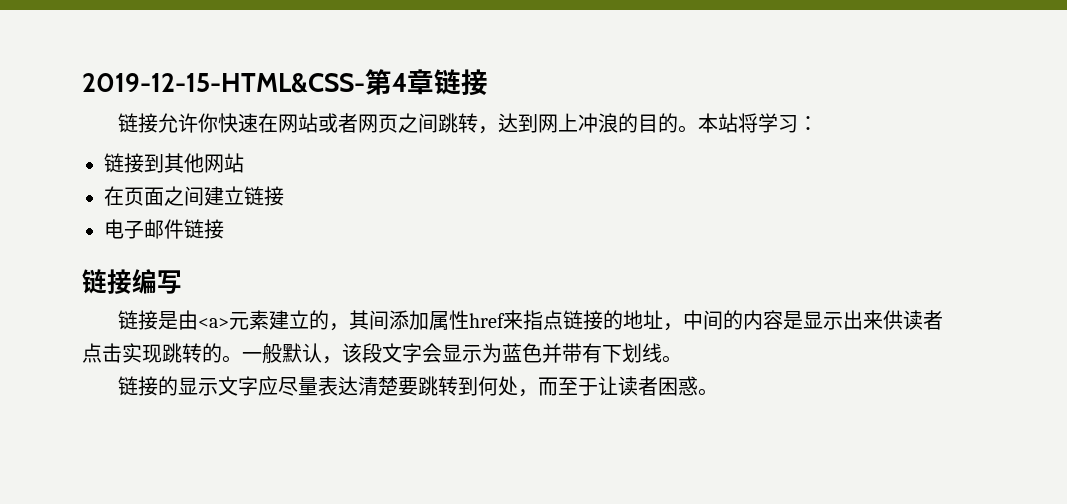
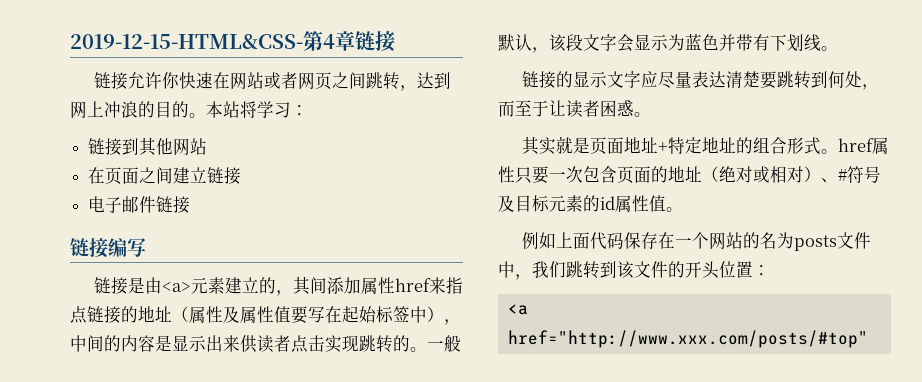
(664, 319) none -> [172,306,444,324] （属性及属性值要写在起始标签中）
(719, 392) none -> [521,137,889,155] [498,166,881,184] [498,195,683,212] [521,232,871,251] [498,261,770,280] [507,304,528,315] [507,330,868,348] // 其实就是页面地址+特定地址的组合形式。href属性只要一次包含页面的地址（绝对或相对）、#符号及目标元素的id属性值。 // 例如上面代码保存在一个网站的名为posts文件中，我们跳转到该文件的开头位置： // <a href="http://www.xxx.com/posts/#top"

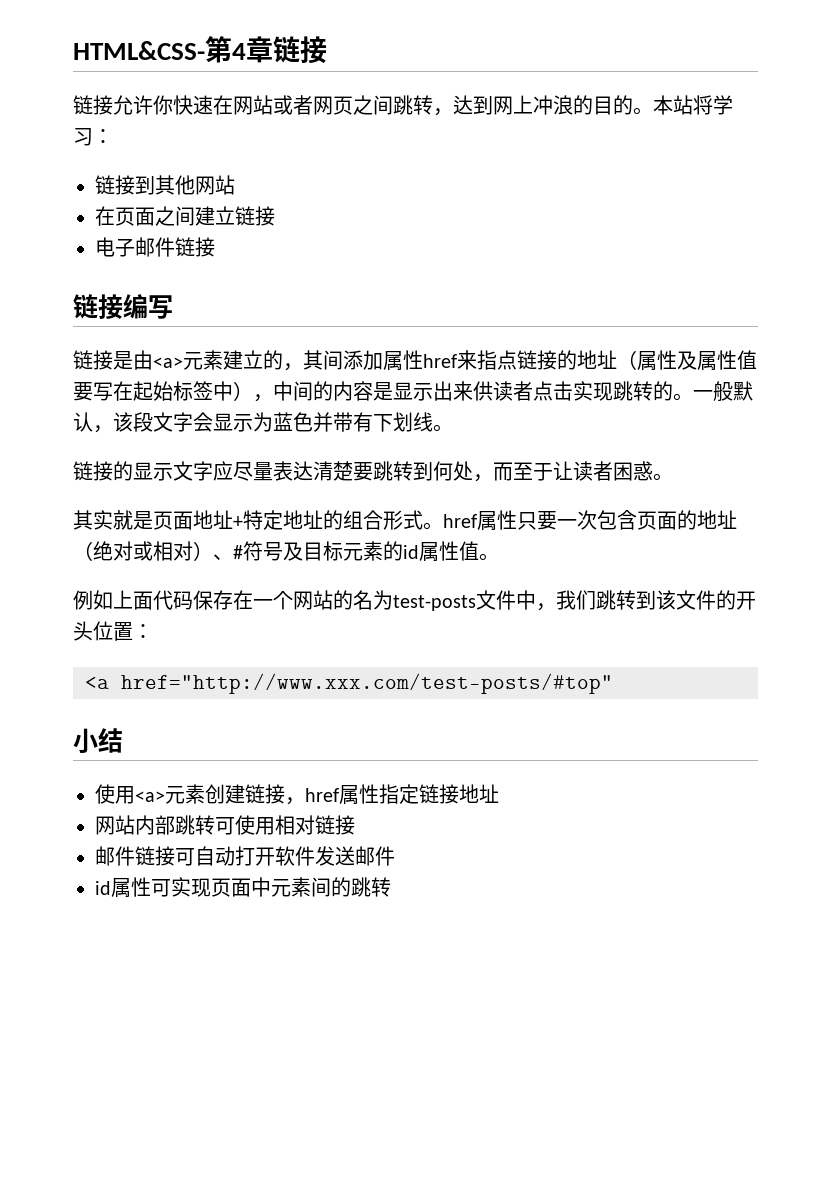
[70,34,303,49] 2019-12-15-HTML&CSS- -> [73,41,205,60] HTML&CSS-
[793,235,837,251] posts -> [393,595,476,611] test-posts
[507,330,868,348] href="http://www.xxx.com/posts/#top" -> [121,673,613,694] [73,728,123,754] [95,784,499,805] [95,815,355,835] [95,846,395,866] [95,877,391,898] href="http://www.xxx.com/test-posts/#top" // 小结 // 使用<a>元素创建链接，href属性指定链接地址 // 网站内部跳转可使用相对链接 // 邮件链接可自动打开软件发送邮件 // id属性可实现页面中元素间的跳转

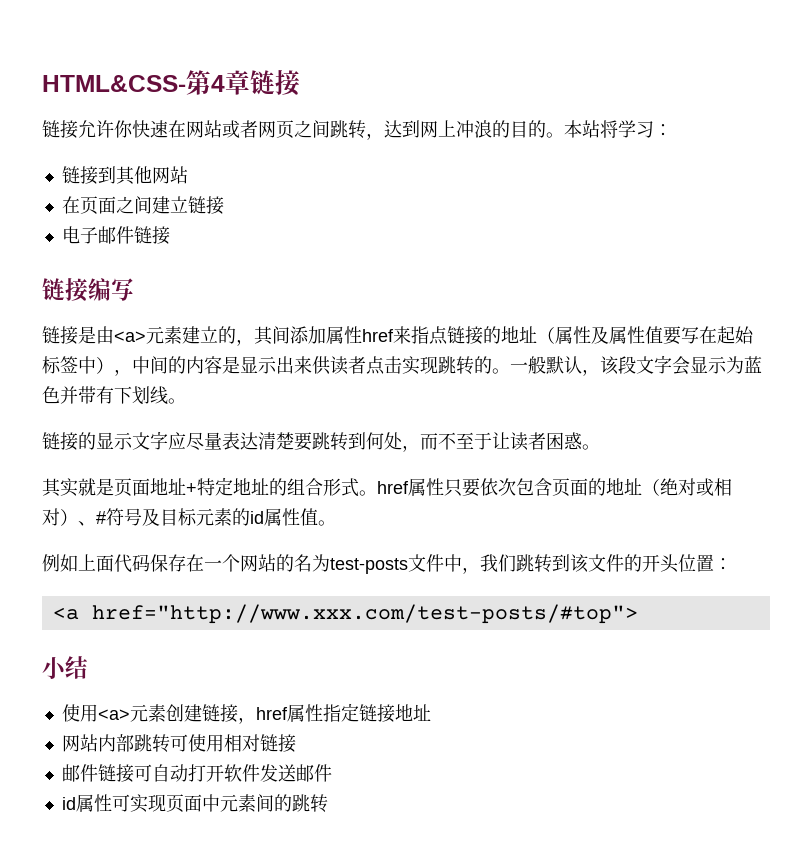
(513, 471) none -> [438,432,456,450] 不
[557,519,577,528] 一 -> [480,478,498,496] 依
[121,673,613,694] href="http://www.xxx.com/test-posts/#top" -> [91,604,638,624] href="http://www.xxx.com/test-posts/#top">

